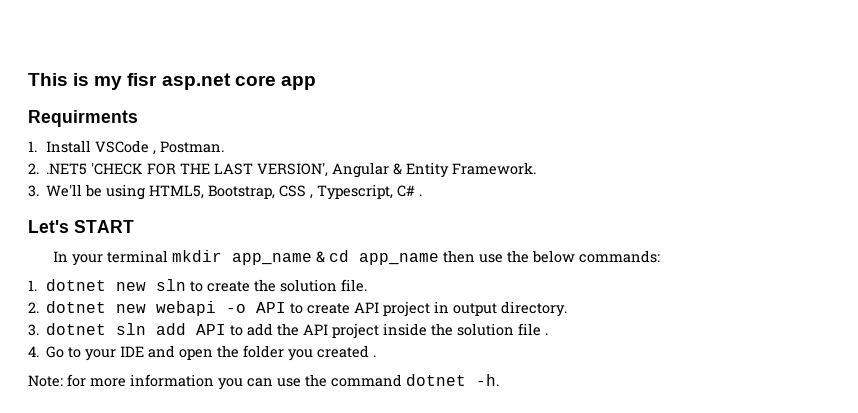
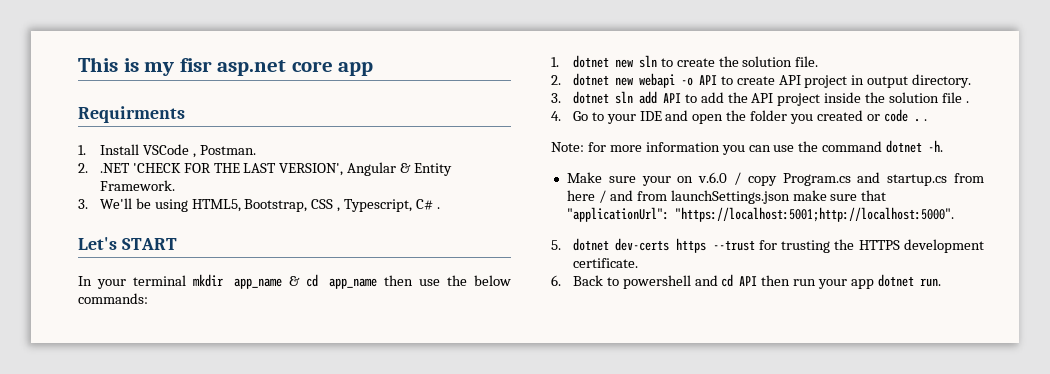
[46,163,88,175] .NET5 -> [99,163,130,173] .NET
(370, 351) none -> [866,109,920,122] or code .
(499, 380) none -> [566,172,984,186] [566,190,887,204] [566,207,954,222] [551,238,984,253] [572,258,638,268] [551,274,942,289] // Make sure your on v.6.0 / copy Program.cs and startup.cs from here / and from launchSettings.json make sure that "applicationUrl": "https://localhost:5001;http://localhost:5000". // 5. dotnet dev-certs https --trust for trusting the HTTPS development certificate. // 6. Back to powershell and cd API then run your app dotnet run.

